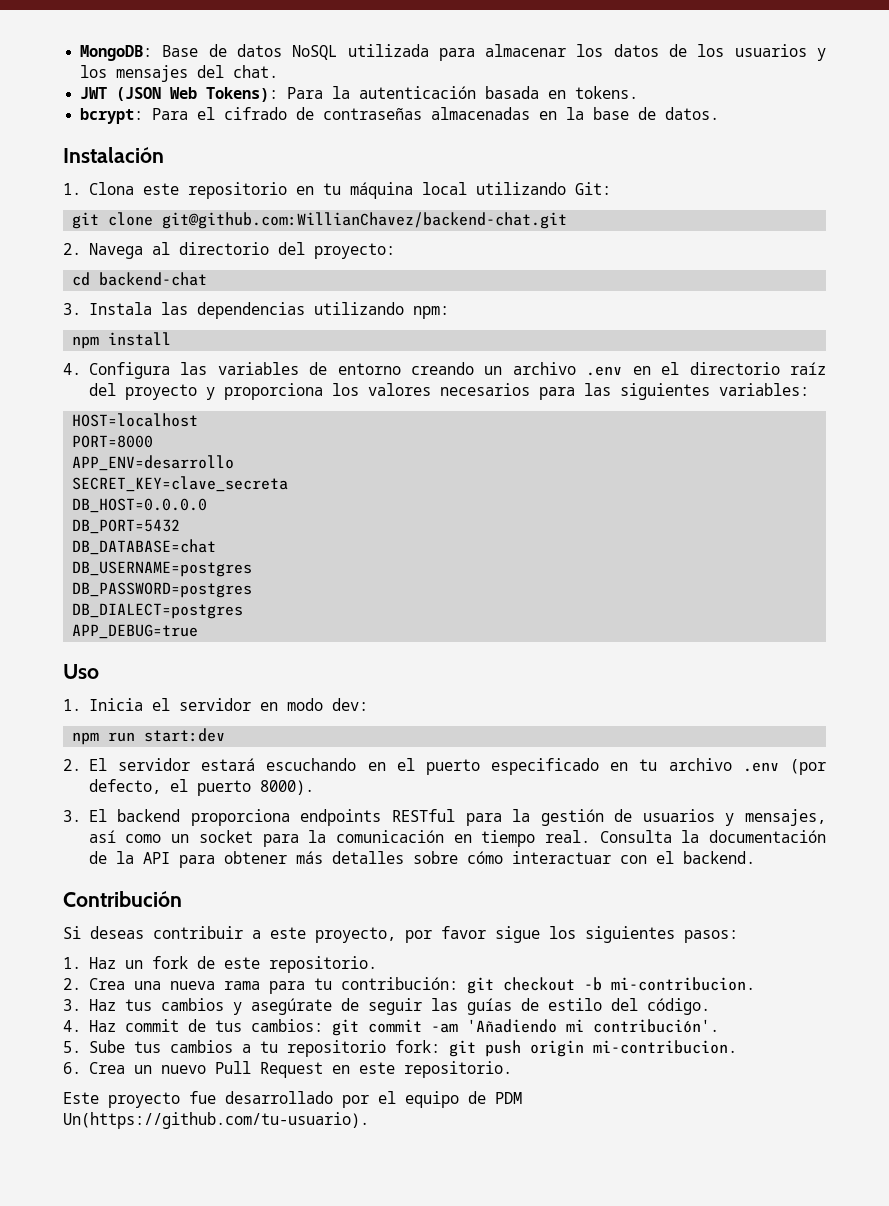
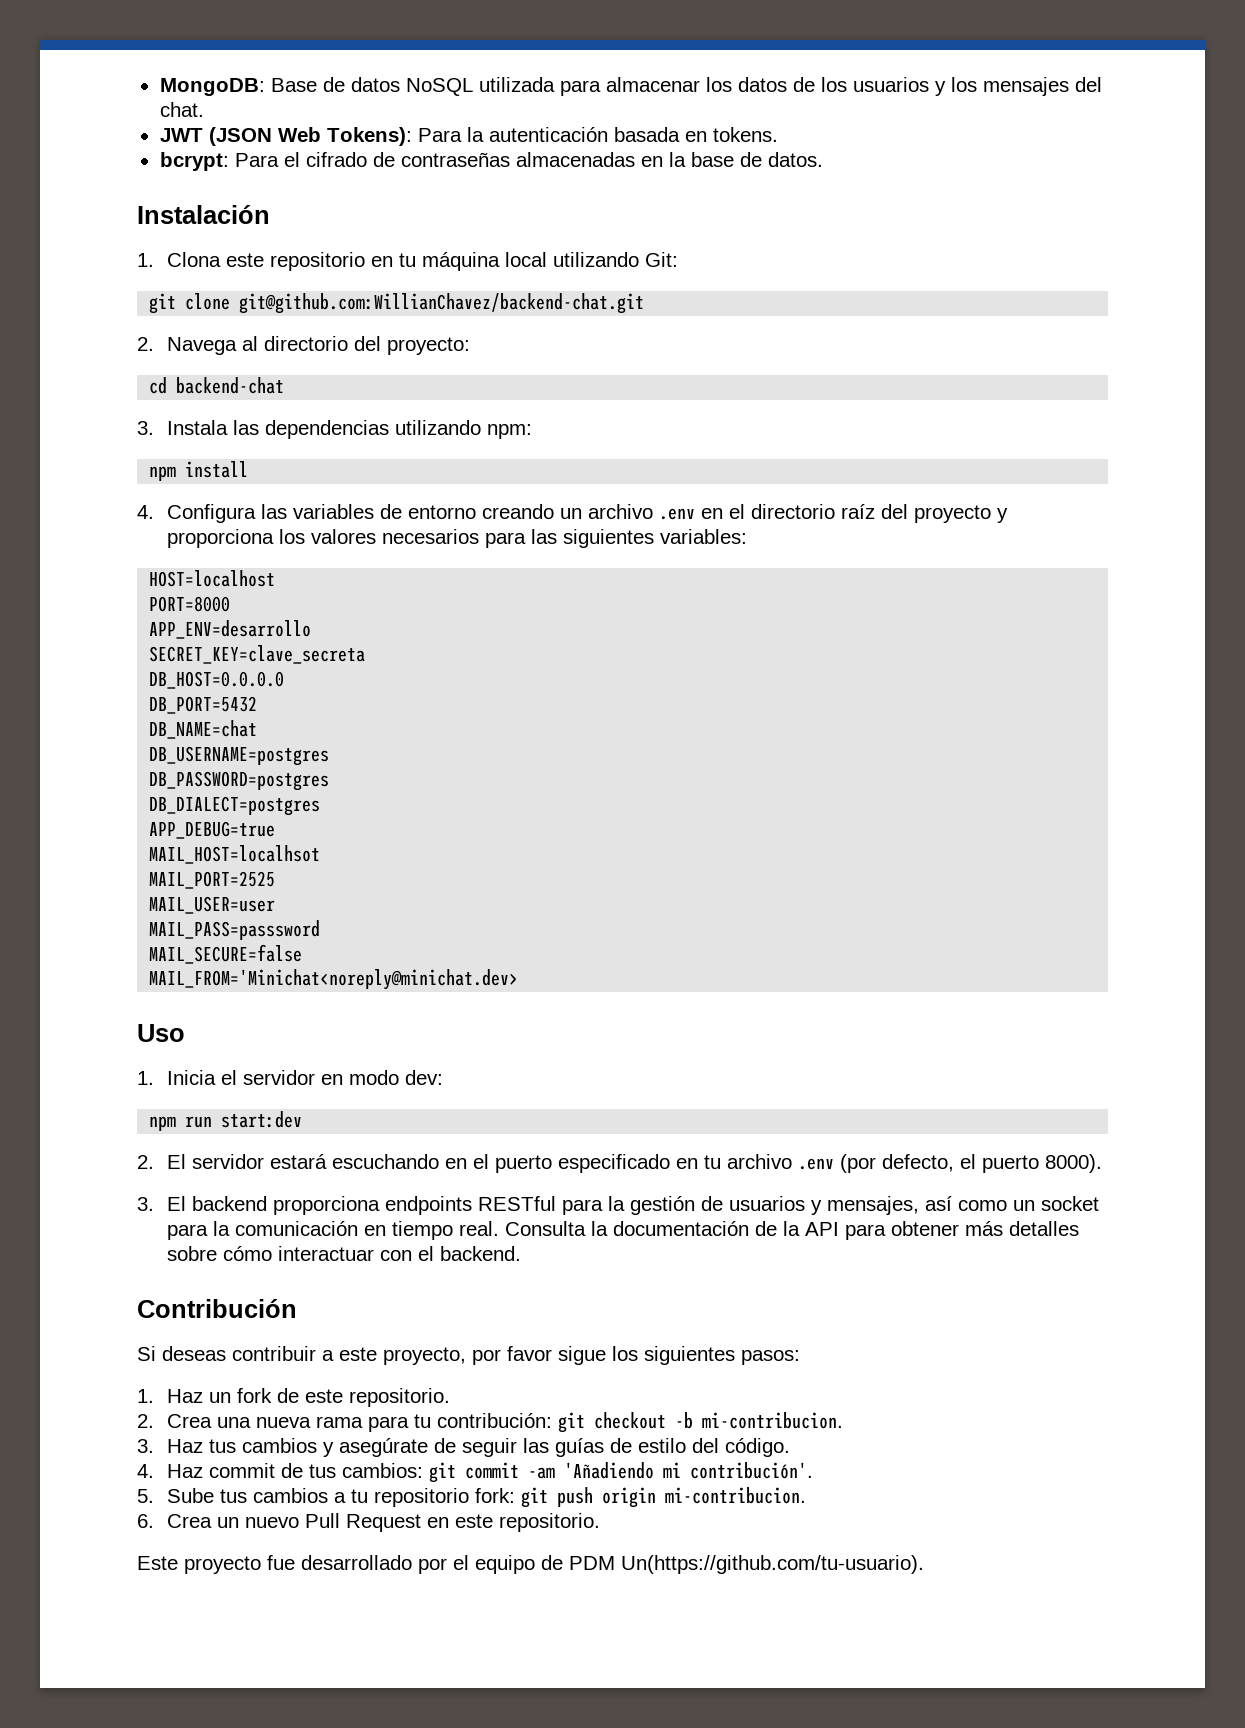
[72,539,217,555] DB_DATABASE=chat -> [149,720,258,739] DB_NAME=chat
(199, 631) none -> [149,845,321,864] [149,871,276,889] [149,896,276,914] [149,920,321,940] [149,944,303,964] [149,969,519,990] // MAIL_HOST=localhsot // MAIL_PORT=2525 // MAIL_USER=user // MAIL_PASS=passsword // MAIL_SECURE=false // MAIL_FROM='Minichat<noreply@minichat.dev>

